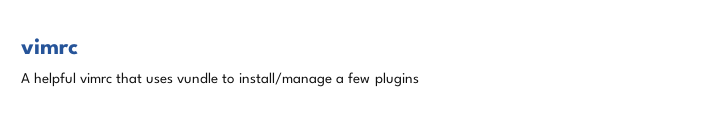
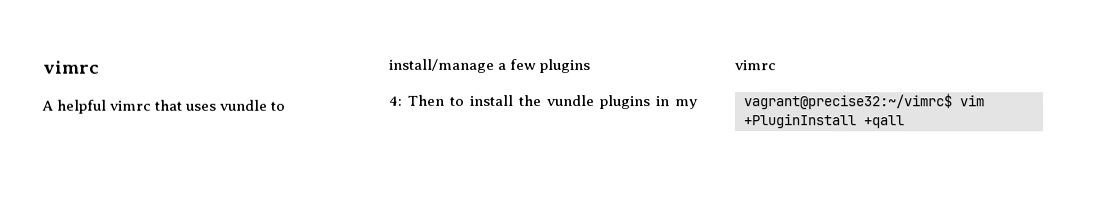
(419, 79) none -> [388,94,698,110] [735,60,777,71] [743,93,985,110] [743,114,904,129] // 4: Then to install the vundle plugins in my vimrc // vagrant@precise32:~/vimrc$ vim +PluginInstall +qall

